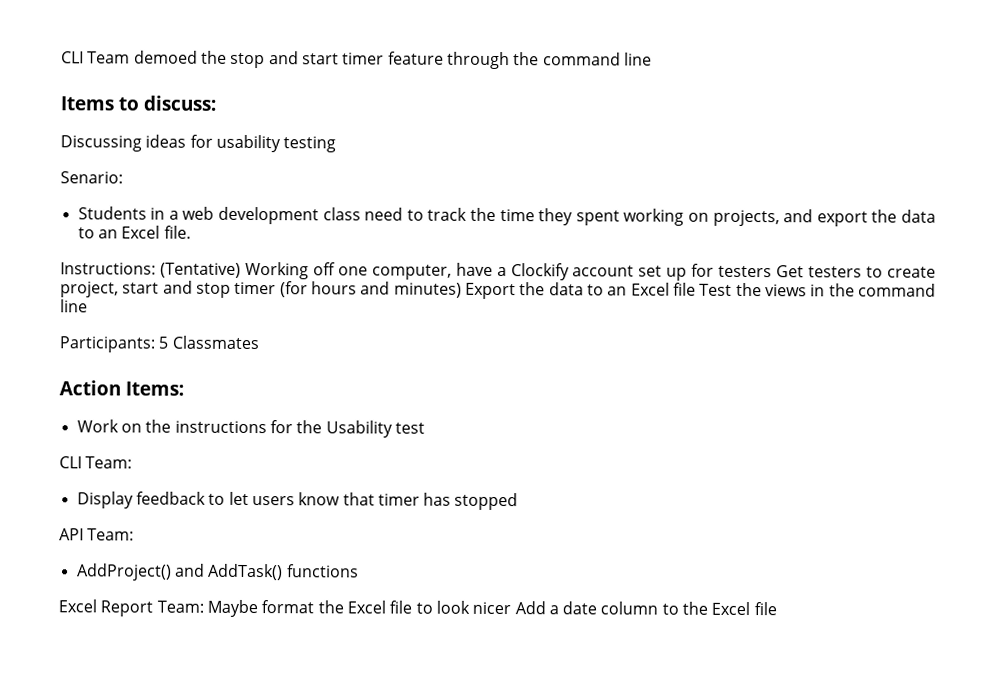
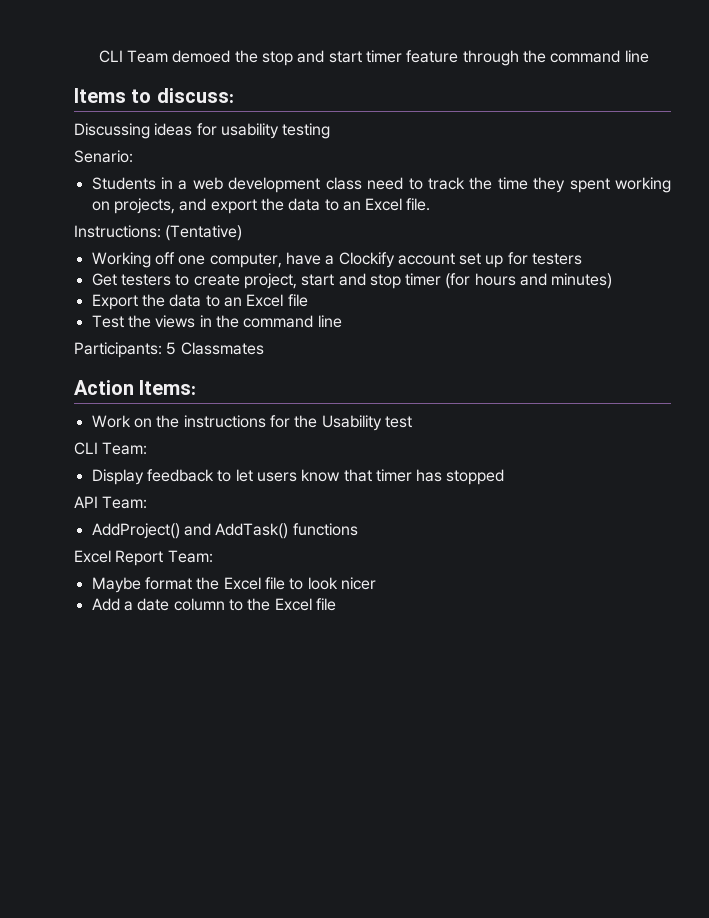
(241, 270) none -> (243, 233) //
(773, 271) none -> (583, 259) //
(462, 290) none -> (613, 281) //
(697, 289) none -> (308, 300) //
(204, 606) none -> (213, 556) //
(512, 608) none -> (376, 583) //

